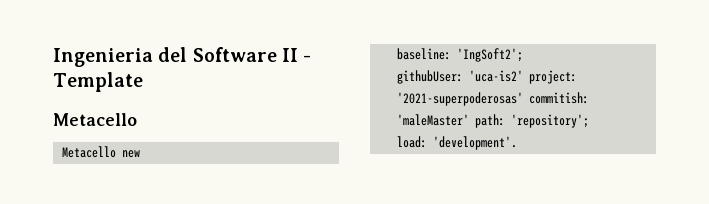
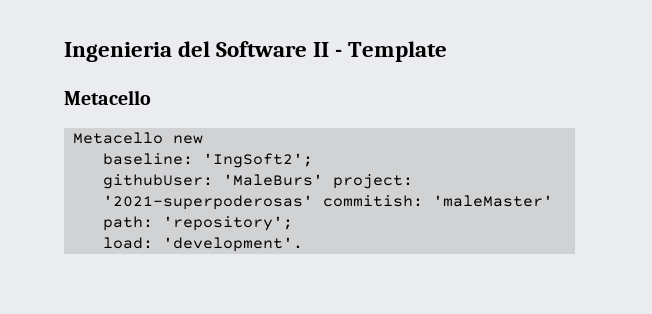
[468,70,523,82] 'uca-is2' -> [222,174,323,186] 'MaleBurs'

